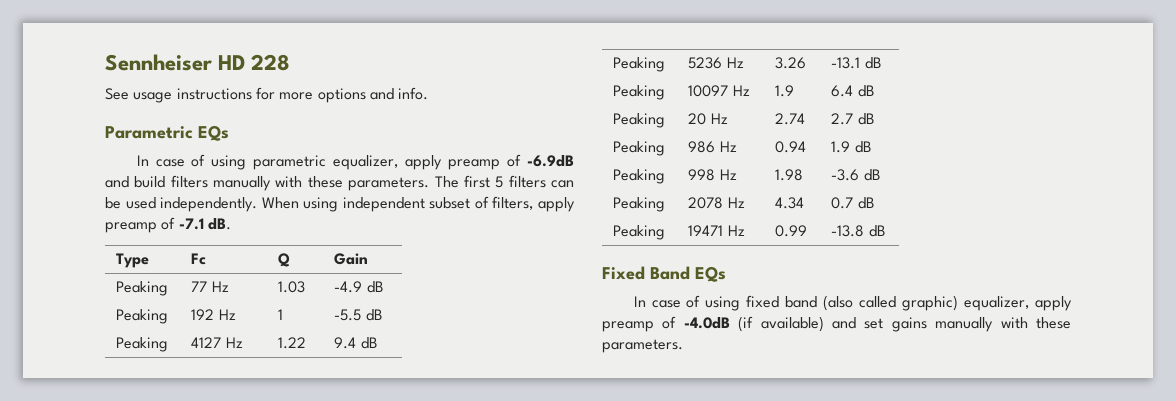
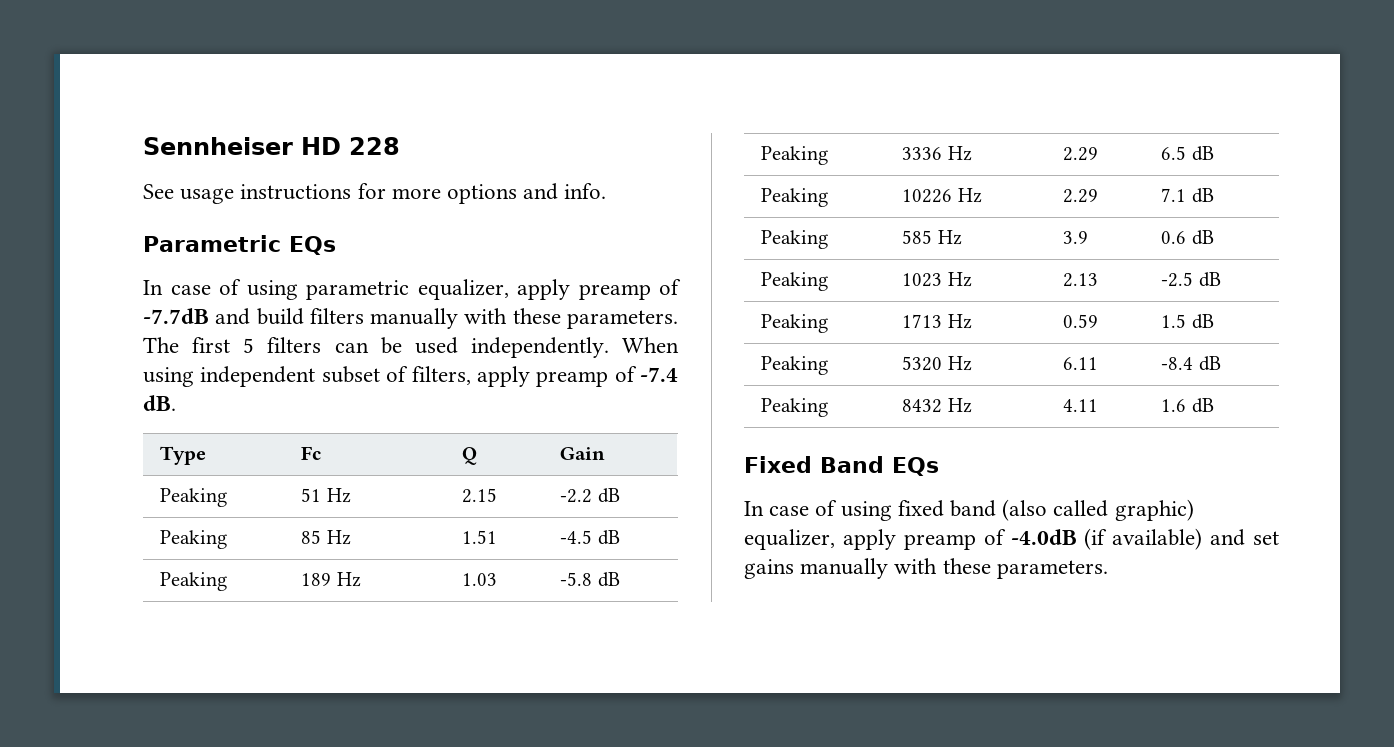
[527,155,575,167] -6.9dB -> [143,308,209,324] -7.7dB
[178,218,204,230] -7.1 -> [640,367,678,382] -7.4
[191,281,208,292] 77 -> [301,488,351,503] [462,488,498,503] [560,488,620,503] [160,530,228,549] [301,530,351,545] [462,530,498,544] [560,530,620,545] [160,572,228,591] [301,573,332,586] 51 Hz | 2.15 | -2.2 dB // Peaking | 85 Hz | 1.51 | -4.5 dB // Peaking | 189
[334,281,383,293] [116,309,169,324] [191,309,236,320] [278,309,284,320] [334,309,382,321] [116,337,169,352] [191,337,243,348] [278,337,307,349] [334,337,377,349] [613,57,666,72] [688,57,744,69] [775,57,807,69] [831,57,881,69] [613,85,666,100] [688,85,750,97] [775,85,795,97] [831,85,874,97] [613,113,666,128] [688,113,728,125] [775,113,806,125] [831,113,874,125] [613,141,666,156] [688,141,737,153] [775,141,807,153] [831,141,871,153] [613,169,666,184] [688,169,737,181] [775,169,804,181] [831,169,880,181] [613,197,666,212] [688,197,745,209] [775,197,805,209] [831,197,874,209] [613,225,666,240] [688,225,745,236] [775,225,808,237] [831,225,865,237] -4.9 dB // Peaking | 192 Hz | 1 | -5.5 dB // Peaking | 4127 Hz | 1.22 | 9.4 dB // Peaking | 5236 Hz | 3.26 | -13.1 dB // Peaking | 10097 Hz | 1.9 | 6.4 dB // Peaking | 20 Hz | 2.74 | 2.7 dB // Peaking | 986 Hz | 0.94 | 1.9 dB // Peaking | 998 Hz | 1.98 | -3.6 dB // Peaking | 2078 Hz | 4.34 | 0.7 dB // Peaking | 19471 Hz | 0.99 | -13.8 -> [560,572,620,587] [761,146,829,165] [902,146,972,161] [1063,147,1099,161] [1161,146,1214,161] [761,188,829,207] [902,188,982,203] [1063,189,1099,203] [1161,188,1214,203] [761,230,829,249] [902,230,962,245] [1063,231,1089,244] [1161,230,1214,245] [761,272,829,291] [902,272,972,287] [1063,273,1099,287] [1161,272,1221,287] [761,314,829,333] [902,314,972,329] [1063,314,1099,328] [1161,314,1214,329] [761,356,829,375] [902,356,972,371] [1063,357,1099,370] [1161,356,1221,371] [761,398,829,417] [902,398,972,413] [1063,399,1099,412] [1161,399,1187,412] -5.8 dB // Peaking | 3336 Hz | 2.29 | 6.5 dB // Peaking | 10226 Hz | 2.29 | 7.1 dB // Peaking | 585 Hz | 3.9 | 0.6 dB // Peaking | 1023 Hz | 2.13 | -2.5 dB // Peaking | 1713 Hz | 0.59 | 1.5 dB // Peaking | 5320 Hz | 6.11 | -8.4 dB // Peaking | 8432 Hz | 4.11 | 1.6

